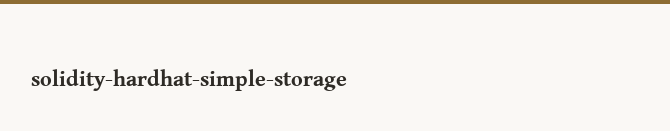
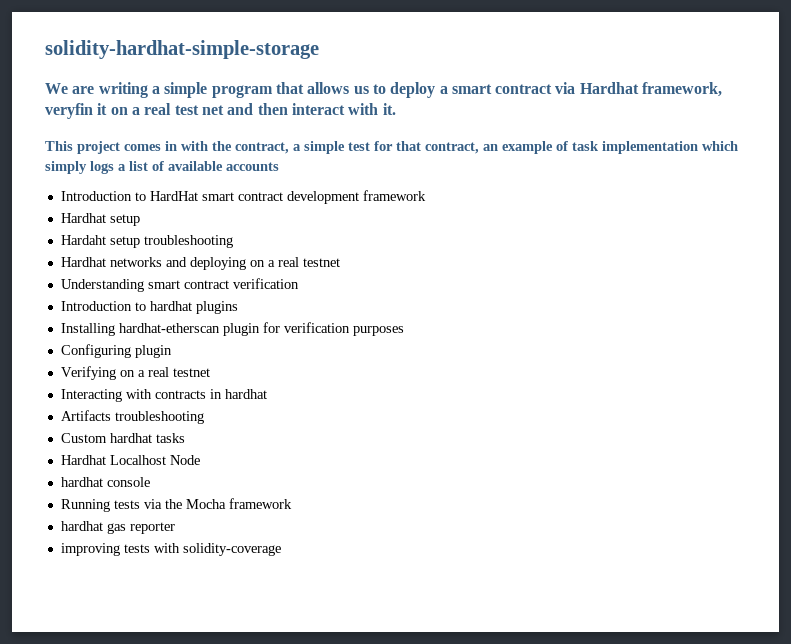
(347, 80) none -> [45,82,723,98] [45,103,396,119] [45,141,738,154] [45,161,279,174] [60,190,426,204] [60,213,140,226] [60,235,233,248] [60,257,340,270] [60,278,299,292] [60,301,238,314] [60,322,404,336] [60,344,172,358] [60,366,210,380] [60,389,267,402] [60,410,204,424] [60,433,185,443] [60,455,200,465] [60,477,150,487] [60,498,292,512] [60,521,175,534] [60,543,281,556] // We are writing a simple program that allows us to deploy a smart contract via Hardhat framework, veryfin it on a real test net and then interact with it. // This project comes in with the contract, a simple test for that contract, an example of task implementation which simply logs a list of available accounts // Introduction to HardHat smart contract development framework // Hardhat setup // Hardaht setup troubleshooting // Hardhat networks and deploying on a real testnet // Understanding smart contract verification // Introduction to hardhat plugins // Installing hardhat-etherscan plugin for verification purposes // Configuring plugin // Verifying on a real testnet // Interacting with contracts in hardhat // Artifacts troubleshooting // Custom hardhat tasks // Hardhat Localhost Node // hardhat console // Running tests via the Mocha framework // hardhat gas reporter // improving tests with solidity-coverage

